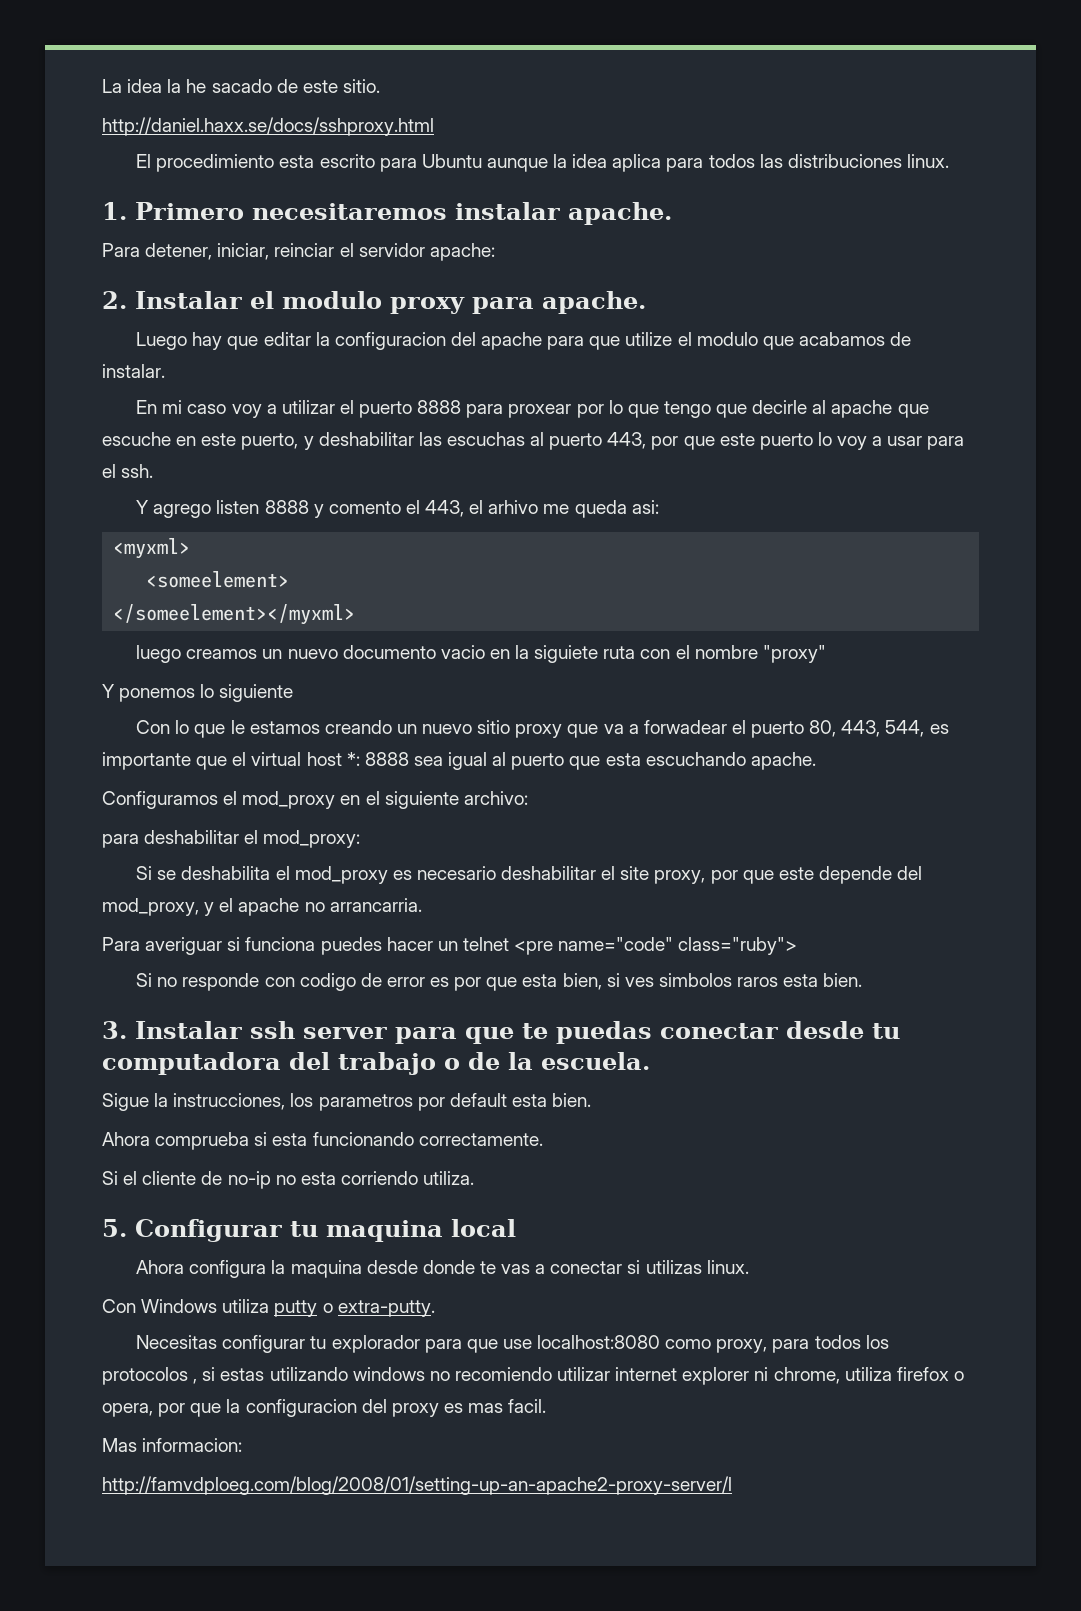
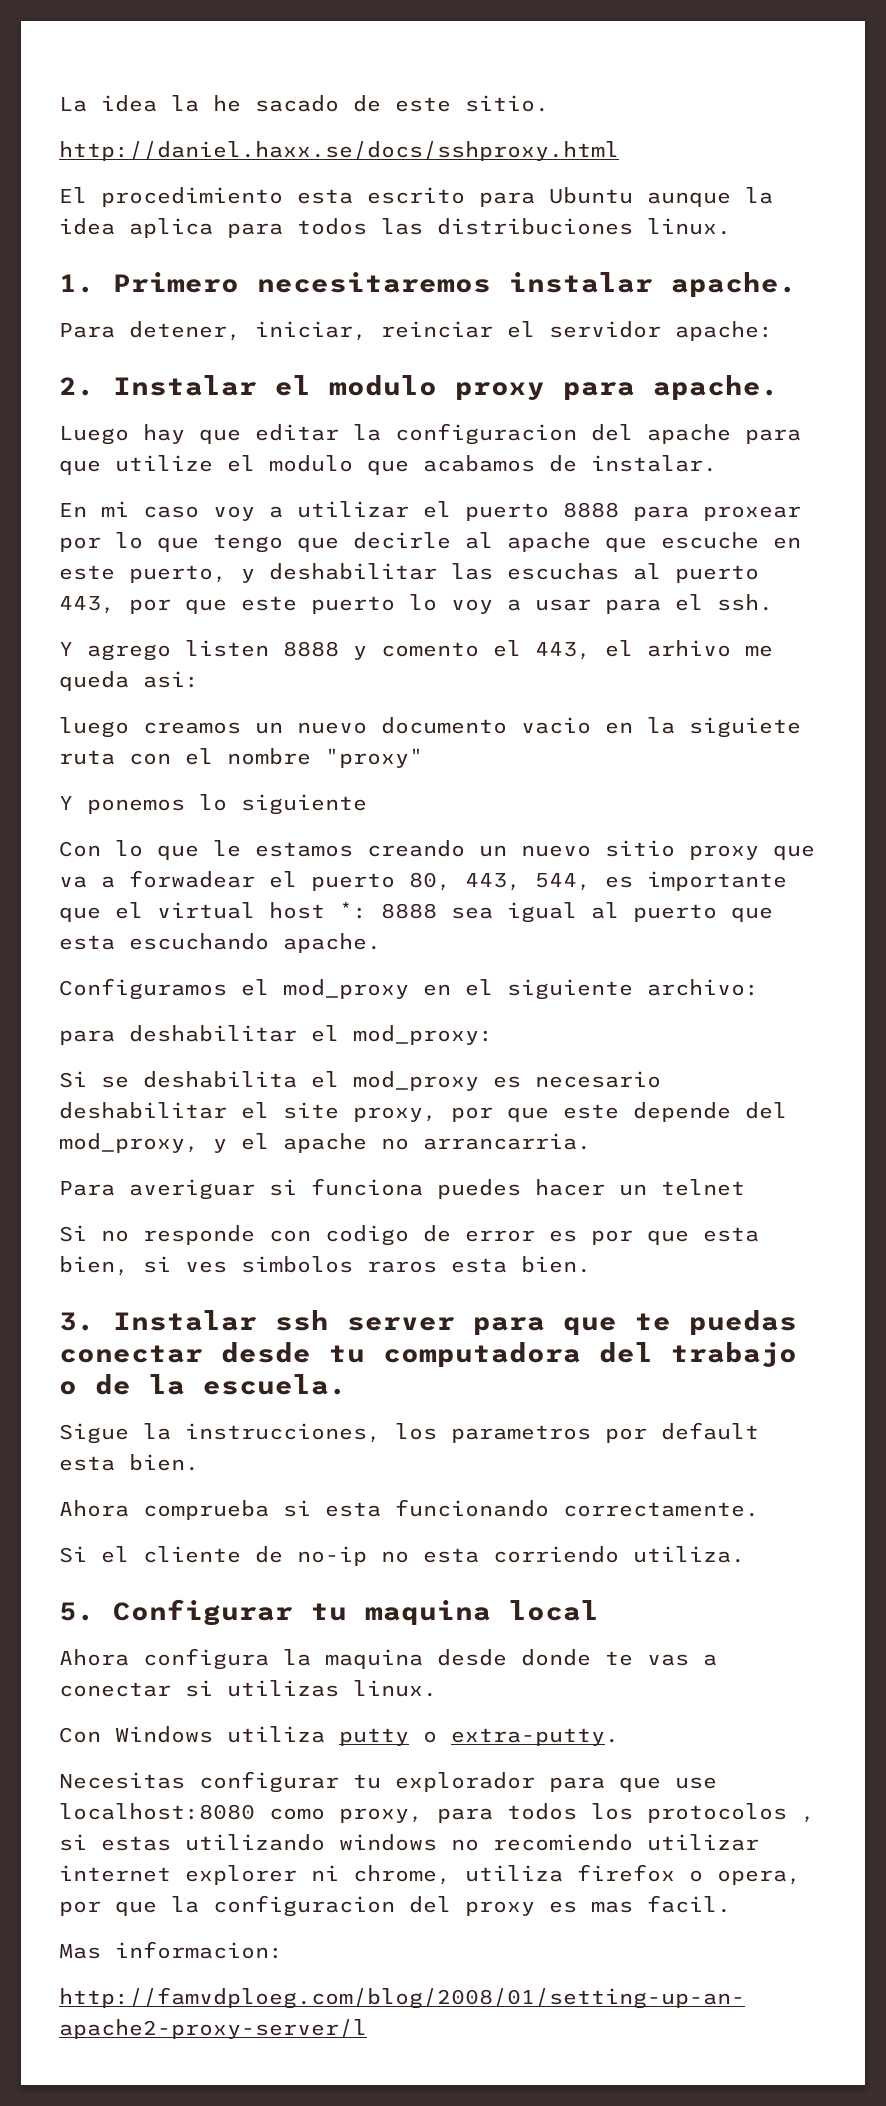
[113,538,191,559] [146,571,290,588] [113,604,356,625] // <myxml> // <someelement> // </someelement></myxml> -> (199, 679) none
[514,937,798,955] <pre name="code" class="ruby"> -> (745, 1187) none

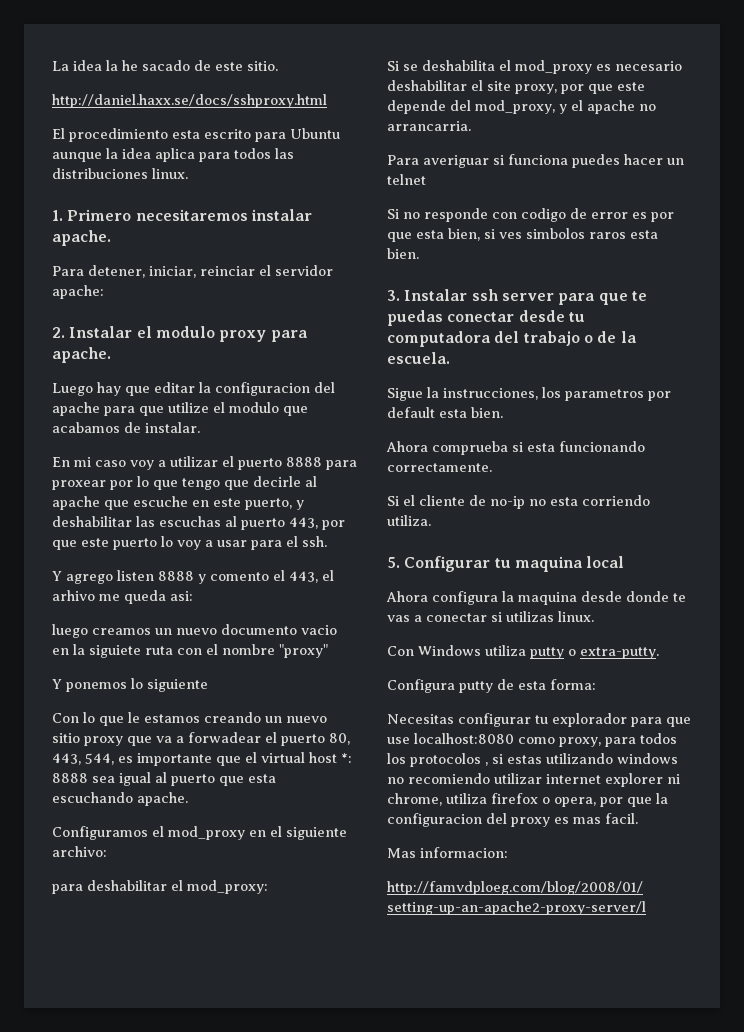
(619, 1737) none -> [387,679,596,693] // Configura putty de esta forma:

